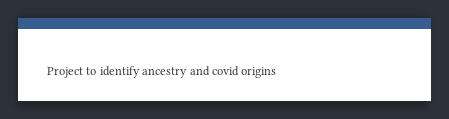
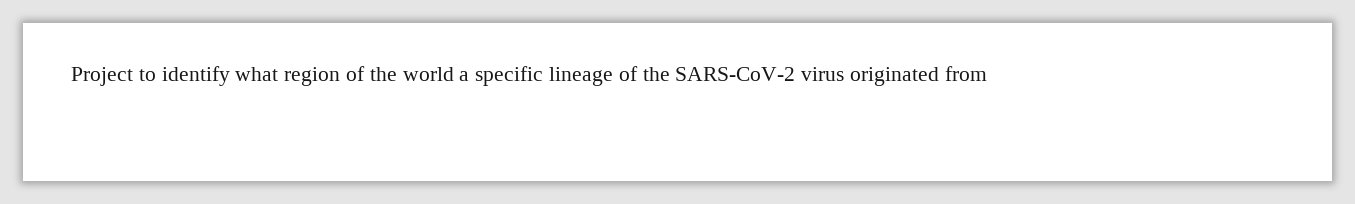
[142,66,277,78] ancestry and covid origins -> [235,66,987,86] what region of the world a specific lineage of the SARS-CoV-2 virus originated from

